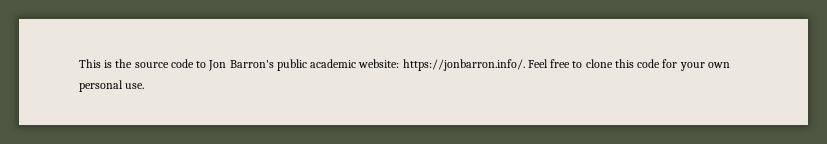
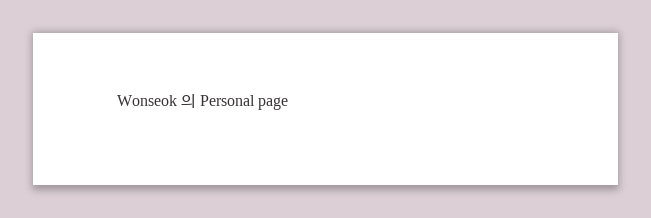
[79,59,730,71] [79,80,145,92] This is the source code to Jon Barron's public academic website: https://jonbarron.info/. Feel free to clone this code for your own personal use. -> [117,94,288,110] Wonseok 의 Personal page

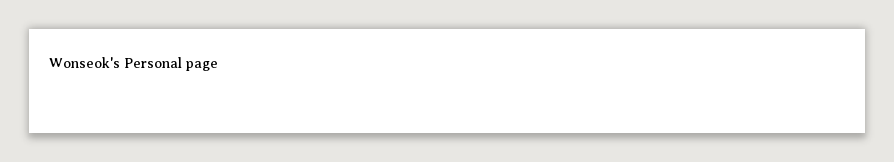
[117,94,196,108] Wonseok 의 -> [49,57,120,68] Wonseok's

